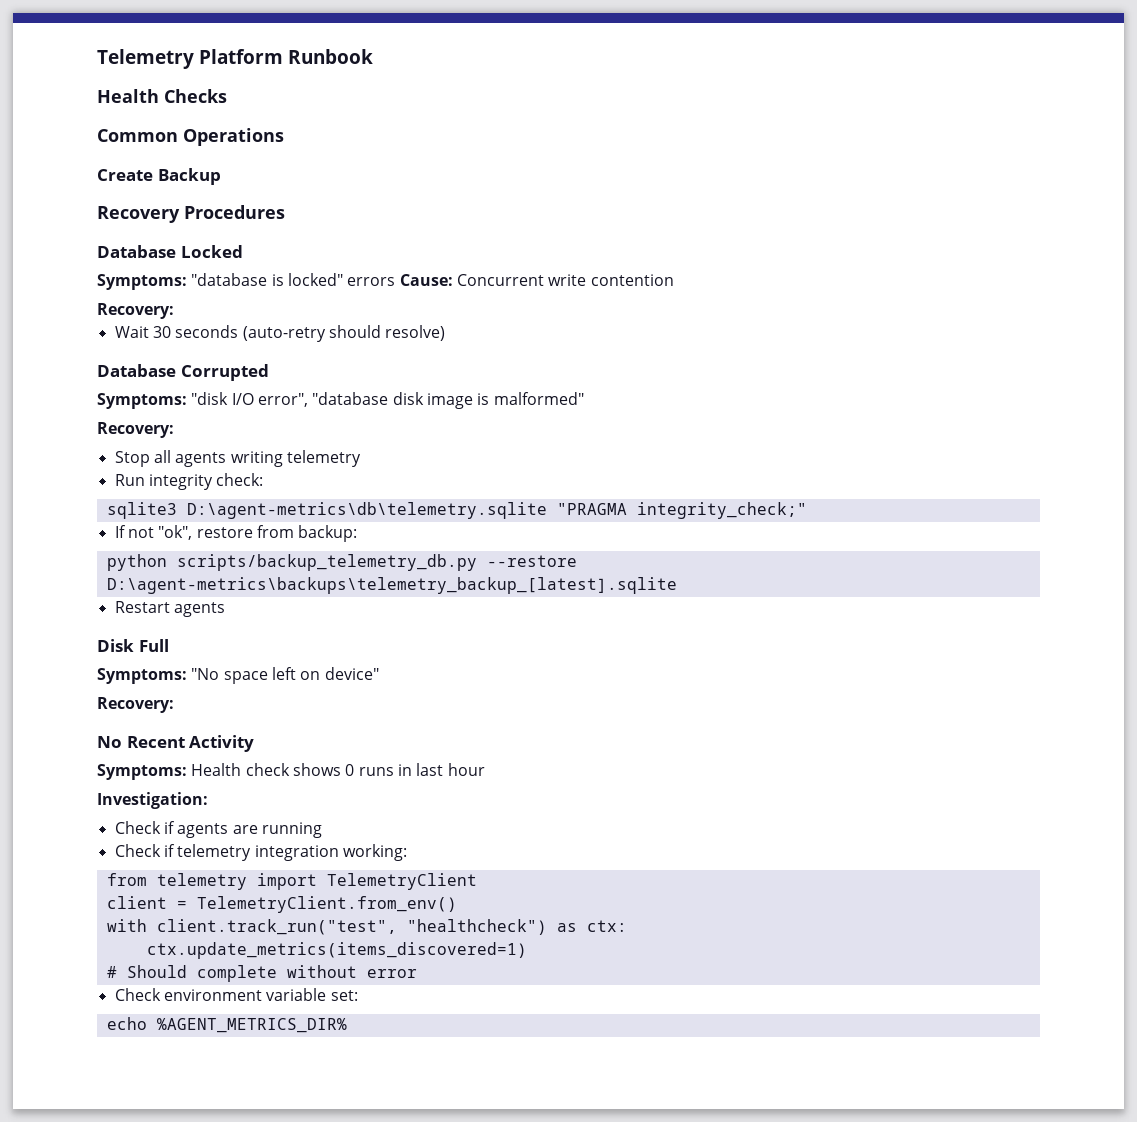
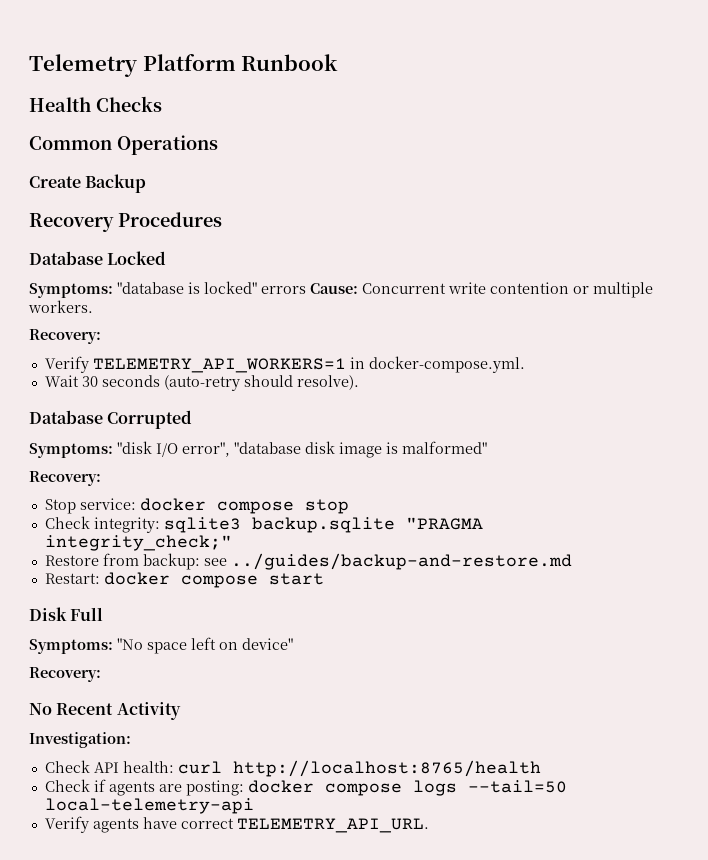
[97,303,174,319] // Recovery: -> [573,282,653,298] [28,300,93,313] [29,329,101,344] [44,356,525,373] or multiple workers. // Recovery: // Verify TELEMETRY_API_WORKERS=1 in docker-compose.yml.
[385,325,446,341] resolve) -> [296,375,359,390] resolve).
[153,450,361,467] [114,473,264,490] [106,502,807,519] [114,525,358,542] [106,554,577,571] [106,577,677,594] [114,601,225,617] all agents writing telemetry // Run integrity check: // sqlite3 D:\agent-metrics\db\telemetry.sqlite "PRAGMA integrity_check;" // If not "ok", restore from backup: // python scripts/backup_telemetry_db.py --restore D:\agent-metrics\backups\telemetry_backup_[latest].sqlite // Restart agents -> [79,498,349,514] [44,516,483,533] [44,535,232,551] [44,553,572,570] [44,572,324,588] service: docker compose stop // Check integrity: sqlite3 backup.sqlite "PRAGMA integrity_check;" // Restore from backup: see ../guides/backup-and-restore.md // Restart: docker compose start
[97,763,485,780] [97,792,208,809] [114,821,322,838] [114,844,407,861] [106,873,477,890] [106,896,457,913] [106,919,627,935] [146,942,527,959] [106,965,417,982] [114,988,358,1001] [106,1017,347,1033] Symptoms: Health check shows 0 runs in last hour // Investigation: // Check if agents are running // Check if telemetry integration working: // from telemetry import TelemetryClient // client = TelemetryClient.from_env() // with client.track_run("test", "healthcheck") as ctx: // ctx.update_metrics(items_discovered=1) // # Should complete without error // Check environment variable set: // echo %AGENT_METRICS_DIR% -> [29,732,131,748] [44,760,541,777] [44,779,567,796] [44,798,254,814] [44,816,429,833] Investigation: // Check API health: curl http://localhost:8765/health // Check if agents are posting: docker compose logs --tail=50 local-telemetry-api // Verify agents have correct TELEMETRY_API_URL.

